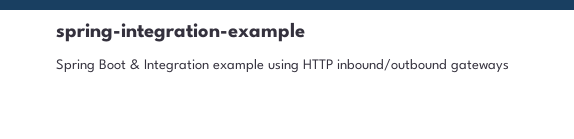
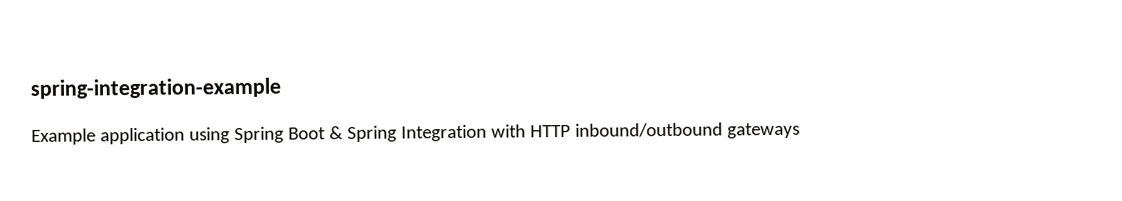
[56,59,299,73] Spring Boot & Integration example using -> [31,124,526,145] Example application using Spring Boot & Spring Integration with

